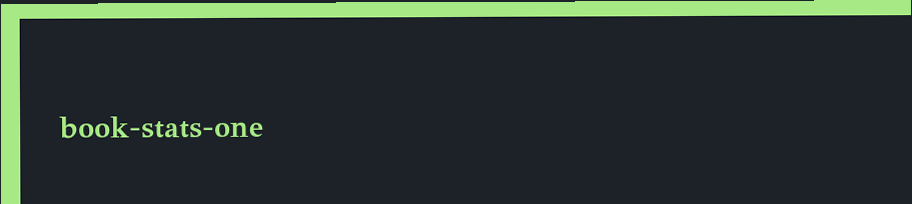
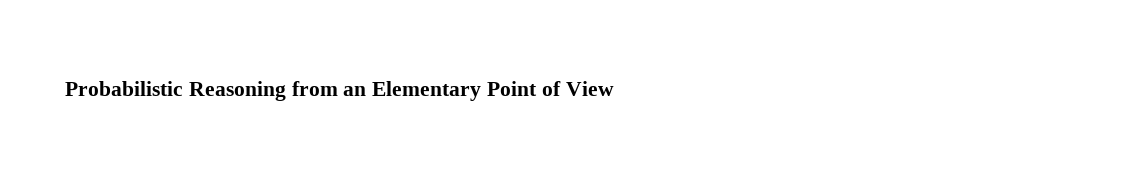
[59,115,264,139] book-stats-one -> [65,81,614,101] Probabilistic Reasoning from an Elementary Point of View

